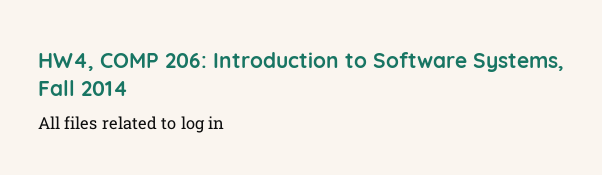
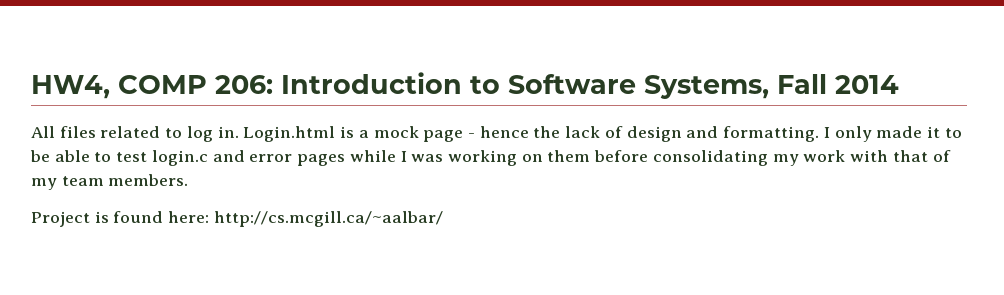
[208,116,225,129] in -> [217,126,962,142] [30,150,951,166] [31,174,189,190] [31,211,443,227] in. Login.html is a mock page - hence the lack of design and formatting. I only made it to be able to test login.c and error pages while I was working on them before consolidating my work with that of my team members. // Project is found here: http://cs.mcgill.ca/~aalbar/

